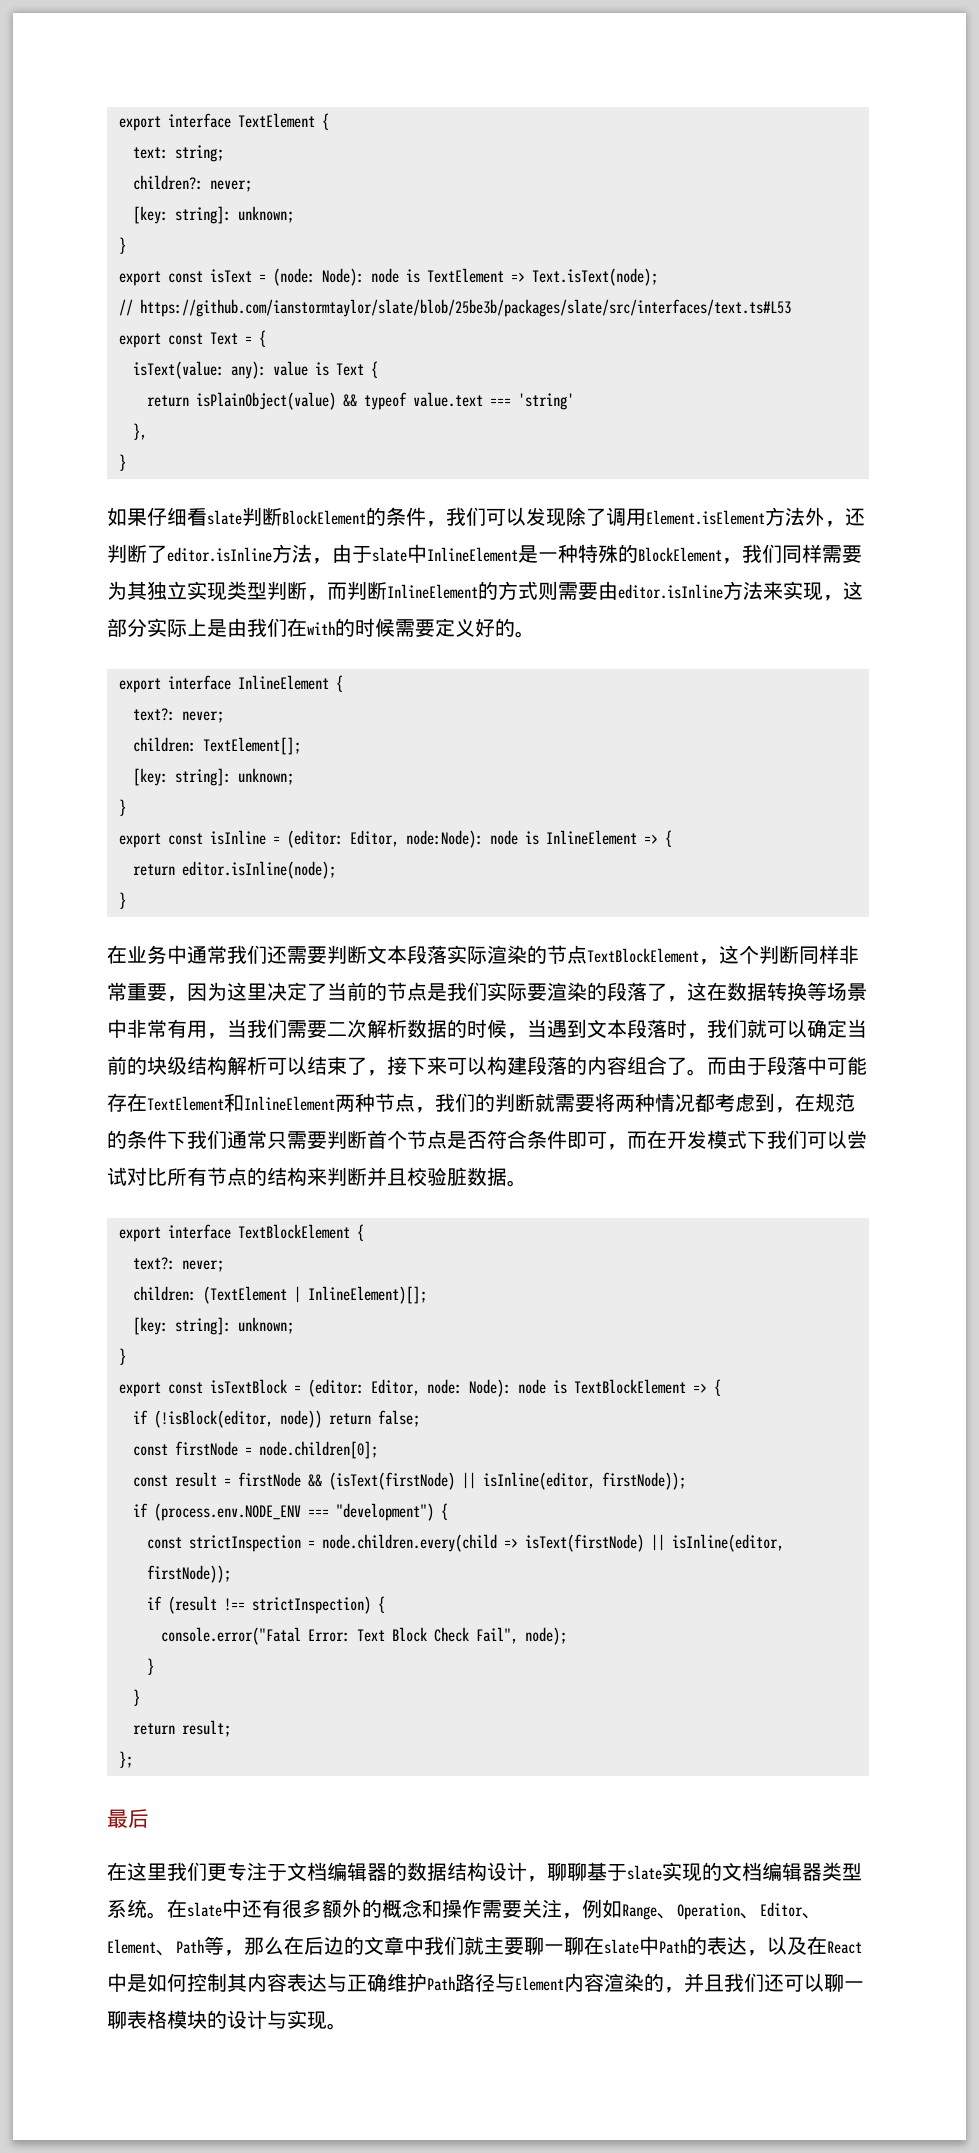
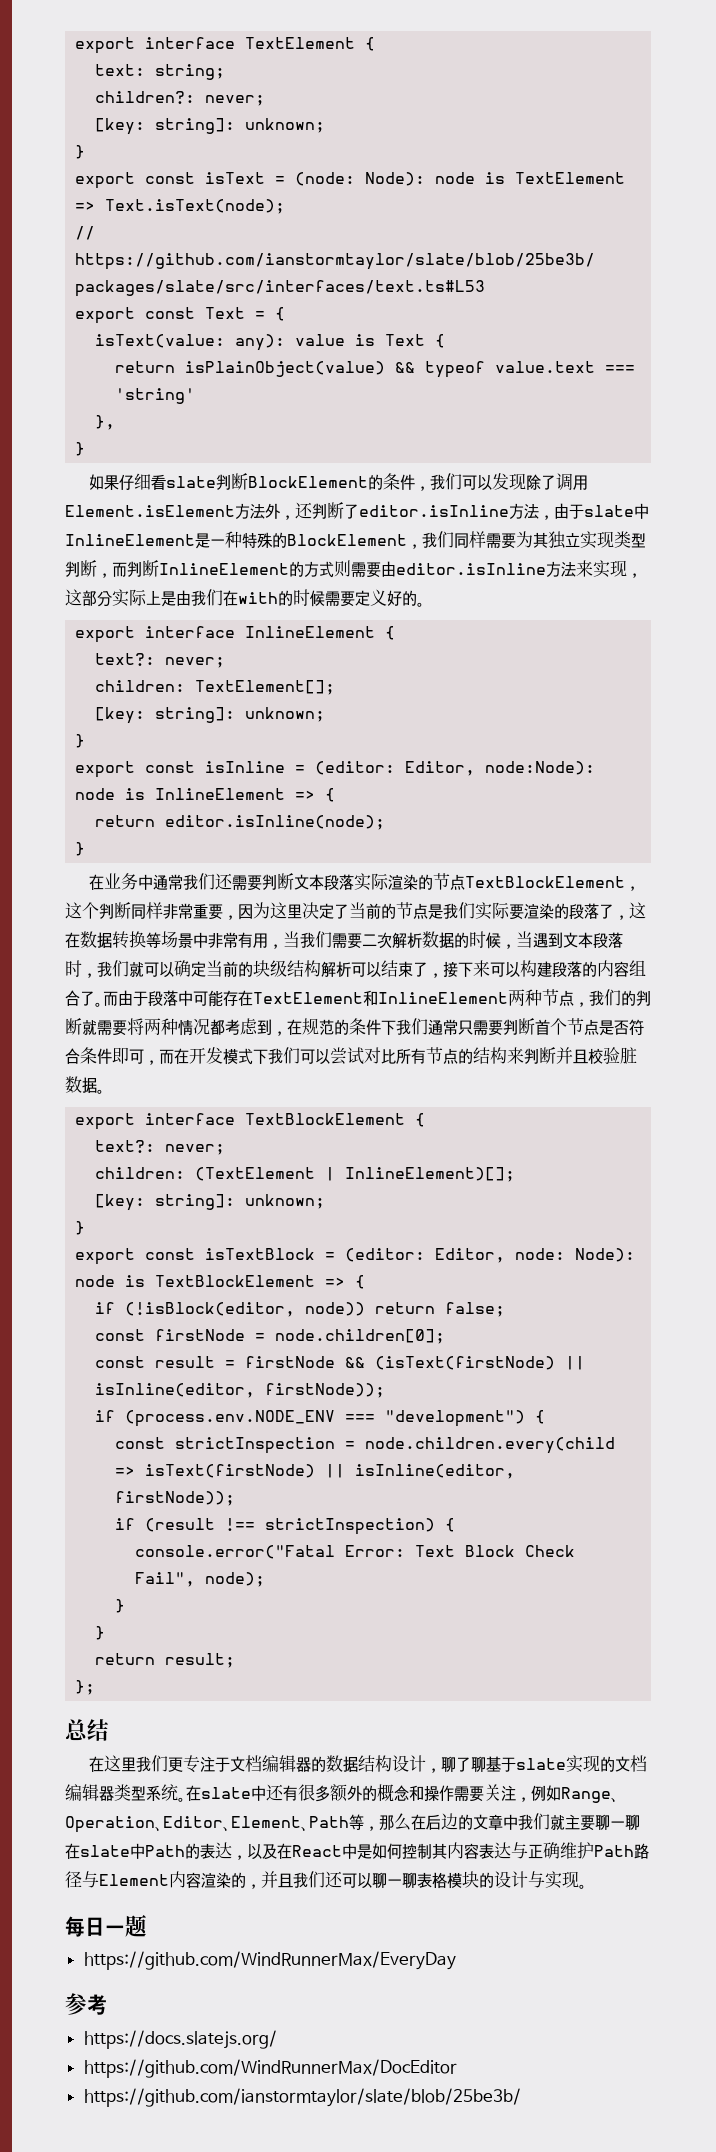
[107,1809,149,1828] 最后 -> [65,1719,109,1741] 总结
(567, 1871) none -> [455,1757,471,1772] 了
(347, 2026) none -> [65,1914,147,1937] [83,1951,456,1970] [65,1993,107,2015] [83,2030,277,2049] [83,2059,457,2078] [83,2088,521,2107] // 每日一题 // https://github.com/WindRunnerMax/EveryDay // 参考 // https://docs.slatejs.org/ // https://github.com/WindRunnerMax/DocEditor // https://github.com/ianstormtaylor/slate/blob/25be3b/

